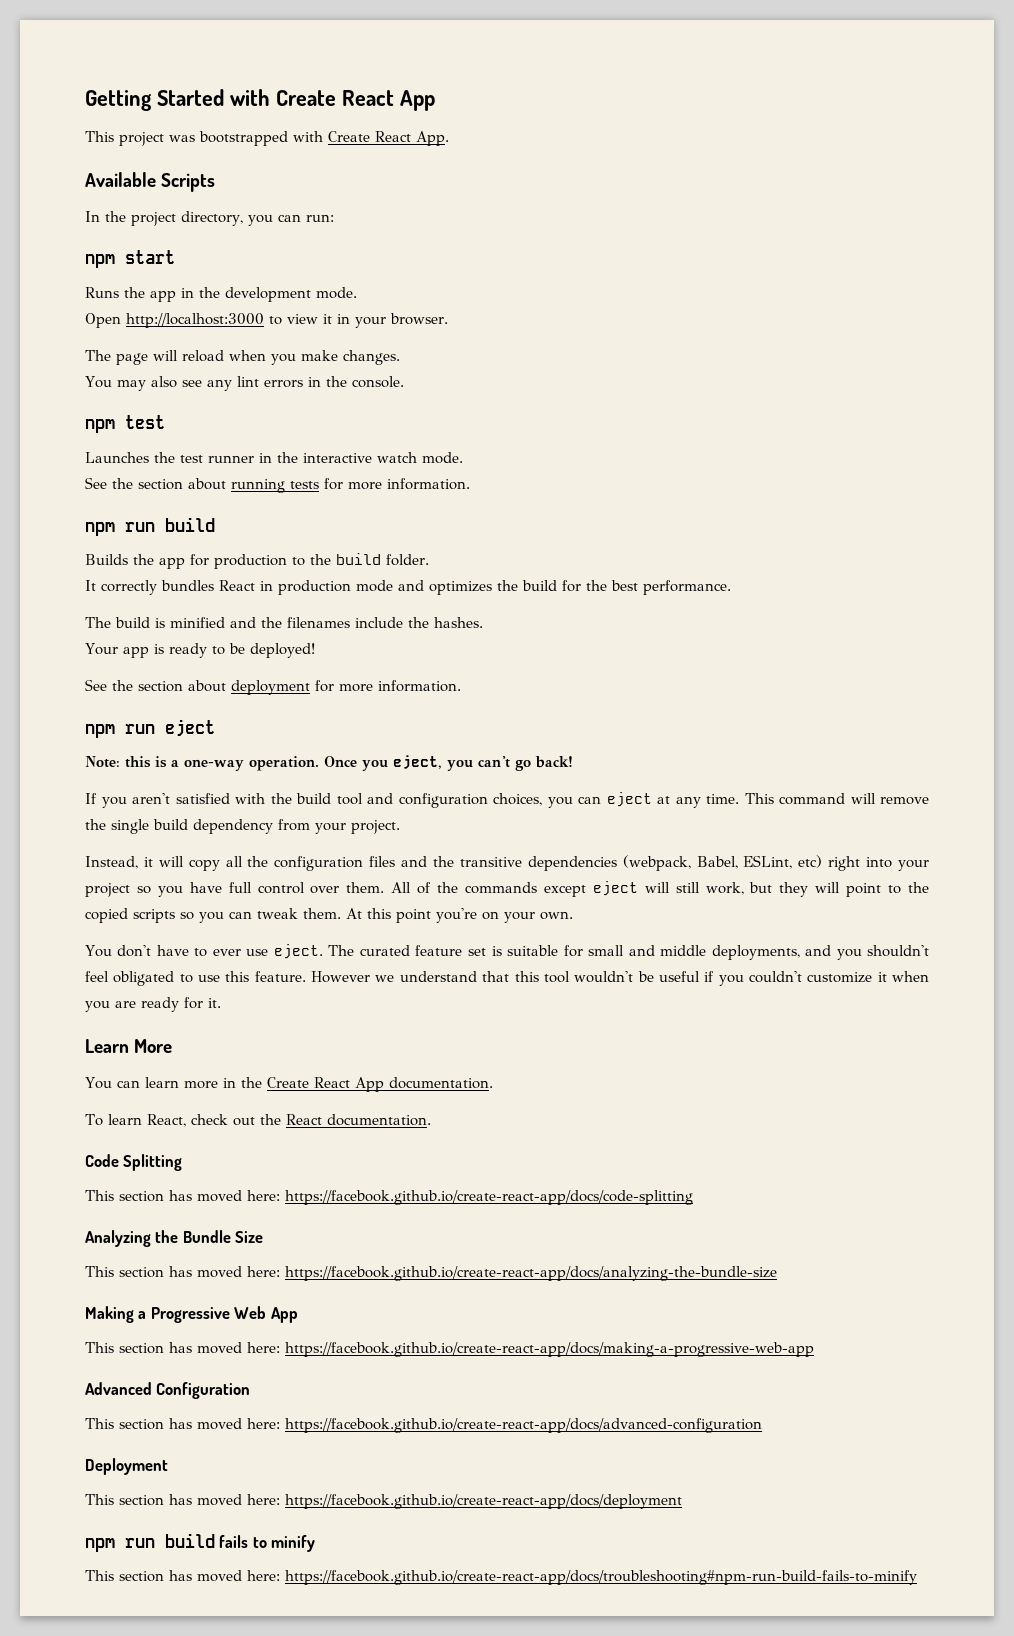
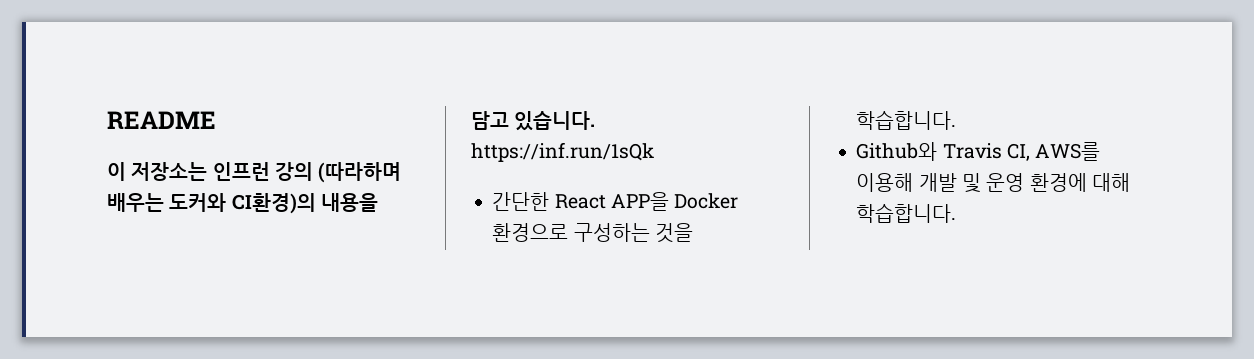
[85,89,435,111] [85,131,449,146] [85,172,216,192] [85,211,334,226] [85,250,175,268] [85,287,357,302] [85,313,448,328] [85,350,400,365] [85,376,404,391] [85,415,165,433] [85,452,463,464] [85,477,470,493] [85,517,215,536] [85,553,429,569] [85,580,731,595] [85,617,483,628] [85,643,315,658] [85,679,461,695] [85,719,215,738] [85,755,573,771] [85,792,929,808] [85,819,400,834] [85,855,930,871] [85,881,929,897] [85,908,573,923] [85,944,930,960] [85,971,930,986] [85,997,221,1012] [85,1039,173,1053] [85,1077,493,1092] [85,1114,431,1127] [85,1154,183,1171] [85,1190,693,1205] [85,1230,264,1247] [85,1266,777,1281] [85,1306,298,1323] [85,1342,814,1357] [85,1382,251,1399] [85,1418,762,1433] [85,1458,168,1475] [85,1494,682,1509] [85,1533,316,1552] [85,1570,917,1585] Getting Started with Create React App // This project was bootstrapped with Create React App. // Available Scripts // In the project directory, you can run: // npm start // Runs the app in the development mode. // Open http://localhost:3000 to view it in your browser. // The page will reload when you make changes. // You may also see any lint errors in the console. // npm test // Launches the test runner in the interactive watch mode. // See the section about running tests for more information. // npm run build // Builds the app for production to the build folder. // It correctly bundles React in production mode and optimizes the build for the best performance. // The build is minified and the filenames include the hashes. // Your app is ready to be deployed! // See the section about deployment for more information. // npm run eject // Note: this is a one-way operation. Once you eject, you can't go back! // If you aren't satisfied with the build tool and configuration choices, you can eject at any time. This command will remove the single build dependency from your project. // Instead, it will copy all the configuration files and the transitive dependencies (webpack, Babel, ESLint, etc) right into your project so you have full control over them. All of the commands except eject will still work, but they will point to the copied scripts so you can tweak them. At this point you're on your own. // You don't have to ever use eject. The curated feature set is suitable for small and middle deployments, and you shouldn't feel obligated to use this feature. However we understand that this tool wouldn't be useful if you couldn't customize it when you are ready for it. // Learn More // You can learn more in the Create React App documentation. // To learn React, check out the React documentation. // Code Splitting // This section has moved here: https://facebook.github.io/create-react-app/docs/code-splitting // Analyzing the Bundle Size // This section has moved here: https://facebook.github.io/create-react-app/docs/analyzing-the-bundle-size // Making a Progressive Web App // This section has moved here: https://facebook.github.io/create-react-app/docs/making-a-progressive-web-app // Advanced Configuration // This section has moved here: https://facebook.github.io/create-react-app/docs/advanced-configuration // Deployment // This section has moved here: https://facebook.github.io/create-react-app/docs/deployment // npm run build fails to minify // This section has moved here: https://facebook.github.io/create-react-app/docs/troubleshooting#npm-run-build-fails-to-minify -> [107,111,216,129] [107,162,402,183] [107,193,378,214] [471,111,596,131] [471,142,654,162] [492,192,739,211] [492,223,693,243] [856,110,957,130] [856,142,1101,161] [856,173,1130,193] [856,203,957,223] README // 이 저장소는 인프런 강의 (따라하며 배우는 도커와 CI환경)의 내용을 담고 있습니다. https://inf.run/1sQk // 간단한 React APP을 Docker 환경으로 구성하는 것을 학습합니다. // Github와 Travis CI, AWS를 이용해 개발 및 운영 환경에 대해 학습합니다.

